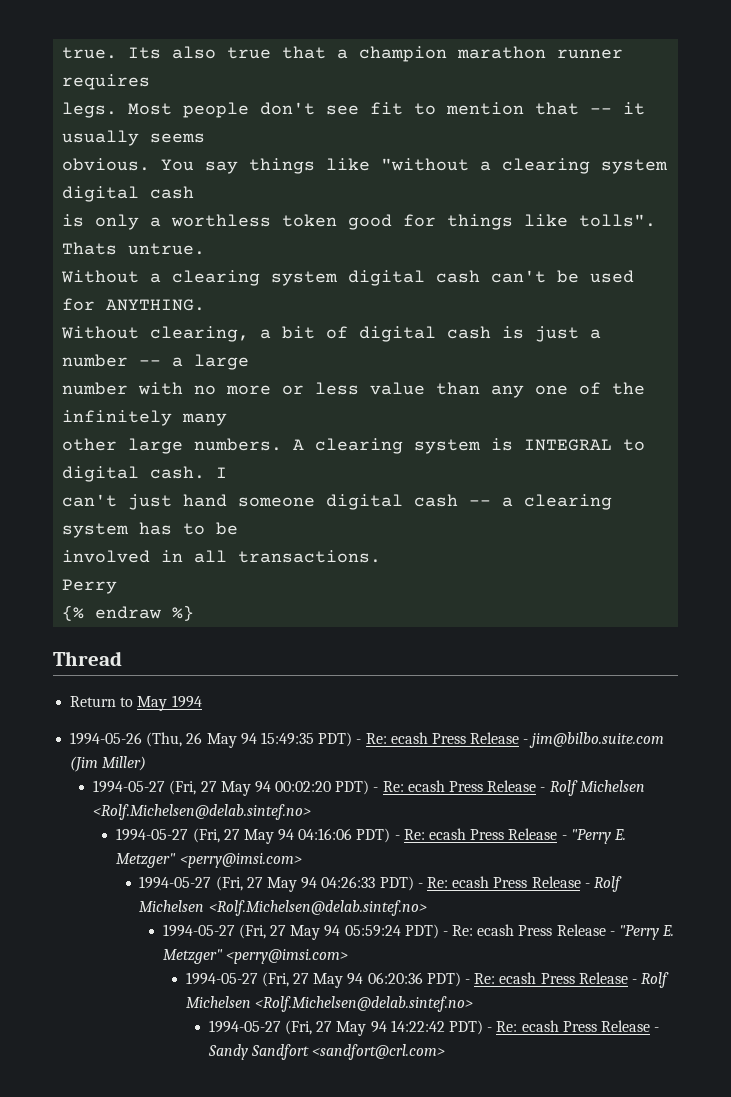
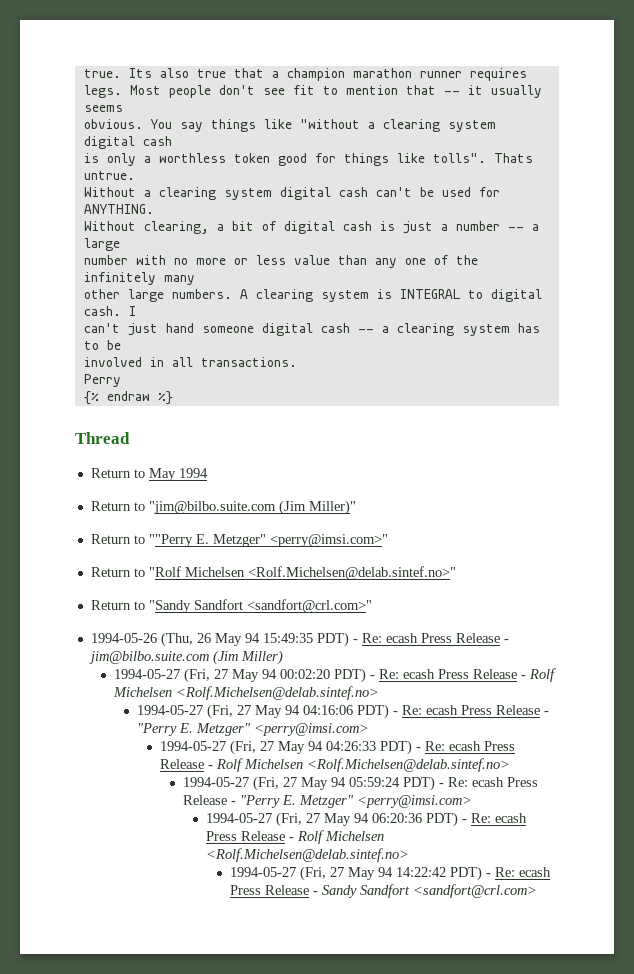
(202, 701) none -> [90,500,356,515] [90,534,388,547] [90,566,456,580] [90,599,372,613] // Return to "jim@bilbo.suite.com (Jim Miller)" // Return to ""Perry E. Metzger" <perry@imsi.com>" // Return to "Rolf Michelsen <Rolf.Michelsen@delab.sintef.no>" // Return to "Sandy Sandfort <sandfort@crl.com>"

